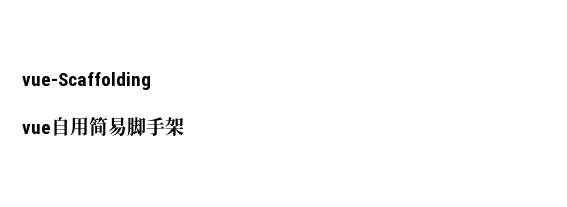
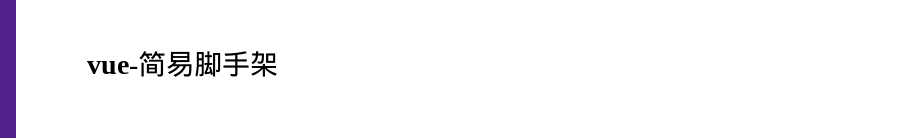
[22,72,151,90] [22,117,89,136] vue-Scaffolding // vue自用 -> [87,61,138,74] vue-

